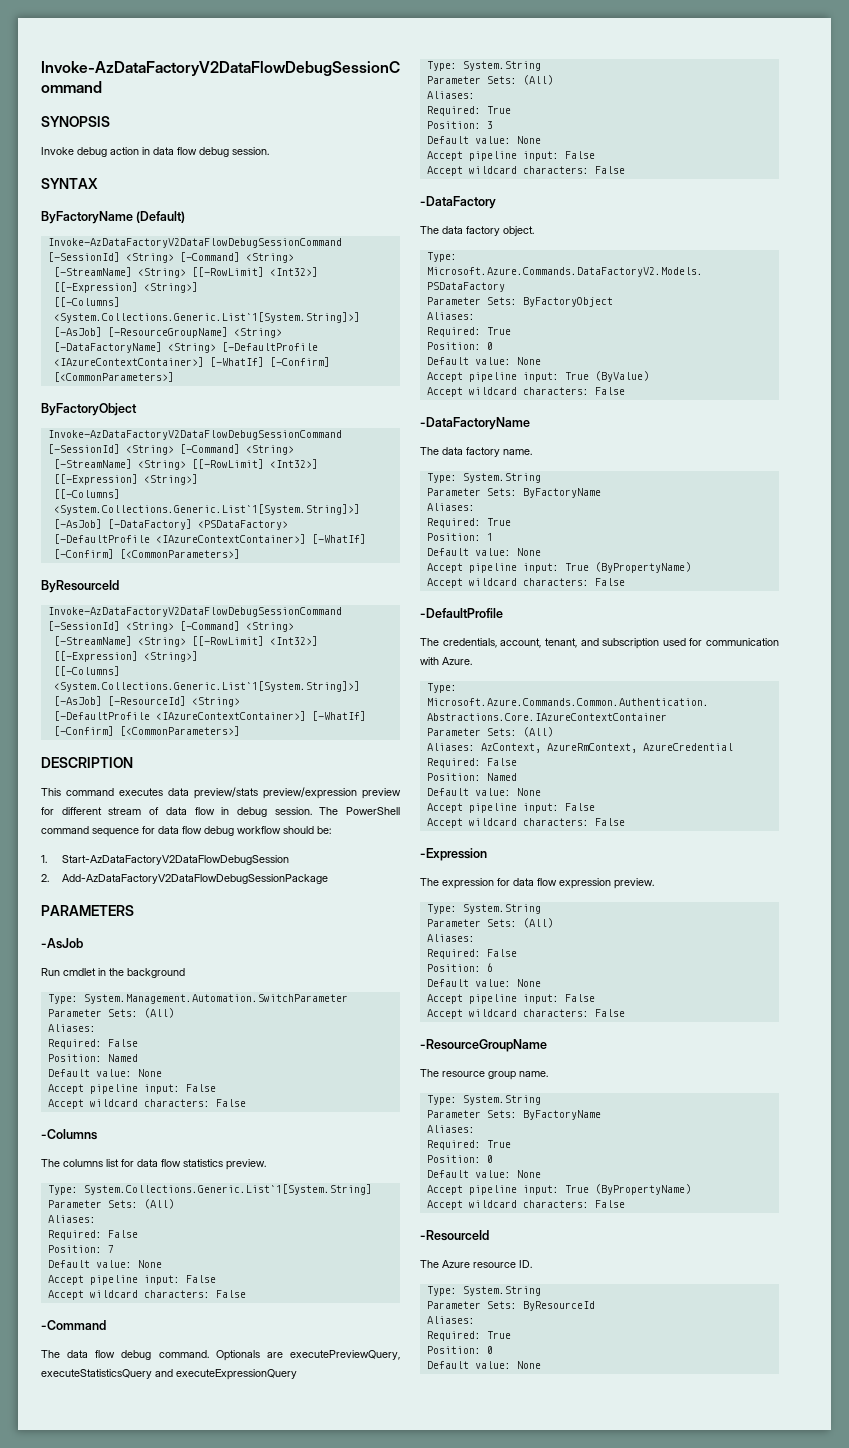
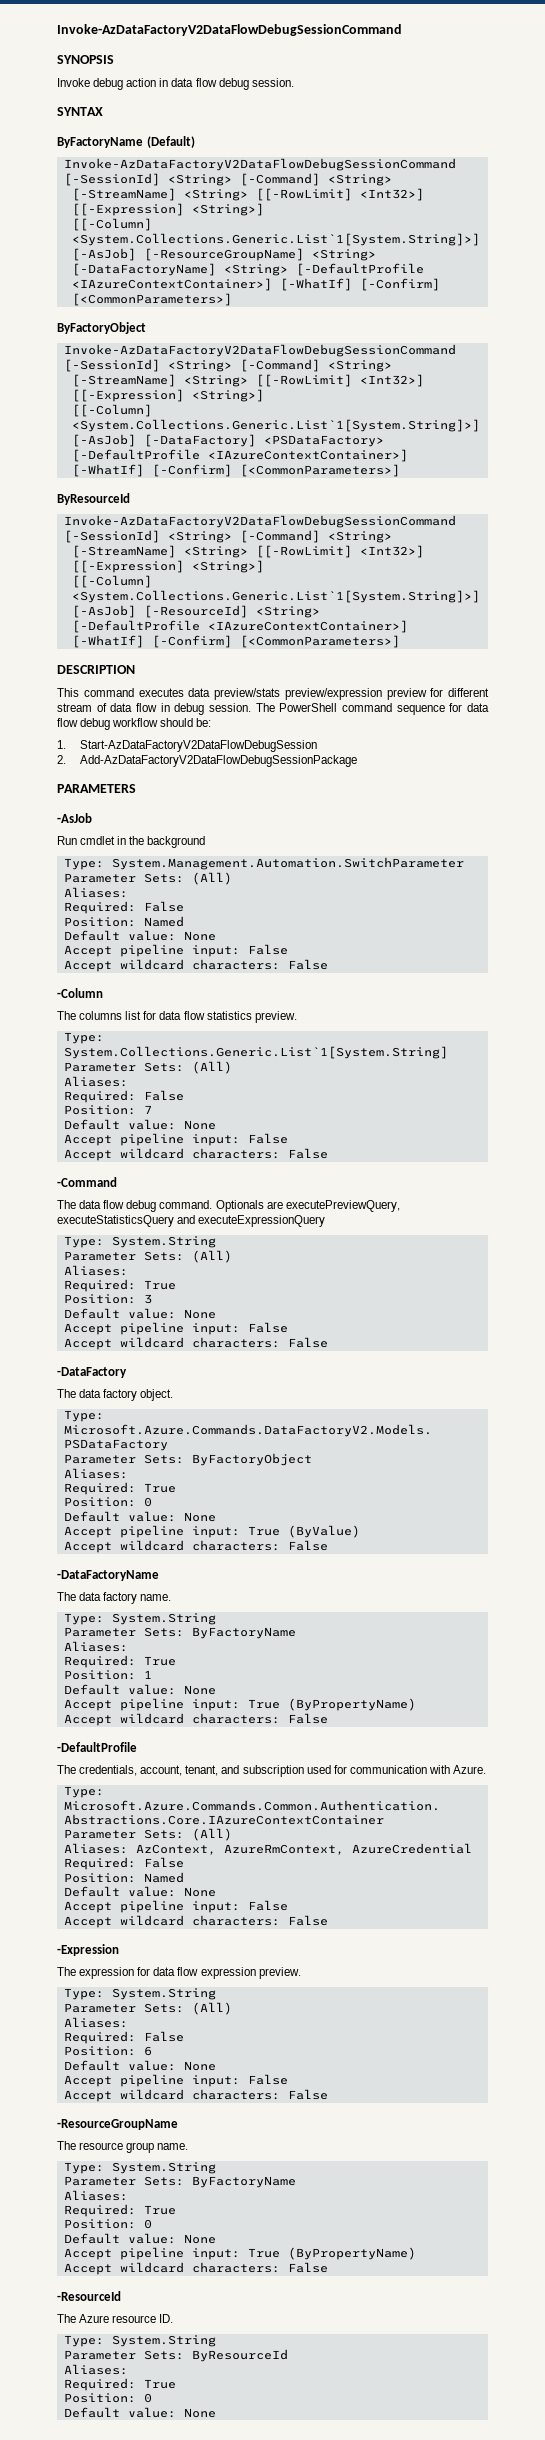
[53,297,120,307] [[-Columns] -> [71,218,152,231] [[-Column]
[53,489,120,499] [[-Columns] -> [71,404,152,417] [[-Column]
[53,666,120,676] [[-Columns] -> [71,575,152,588] [[-Column]
[41,1129,97,1140] -Columns -> [57,988,103,998] -Column

